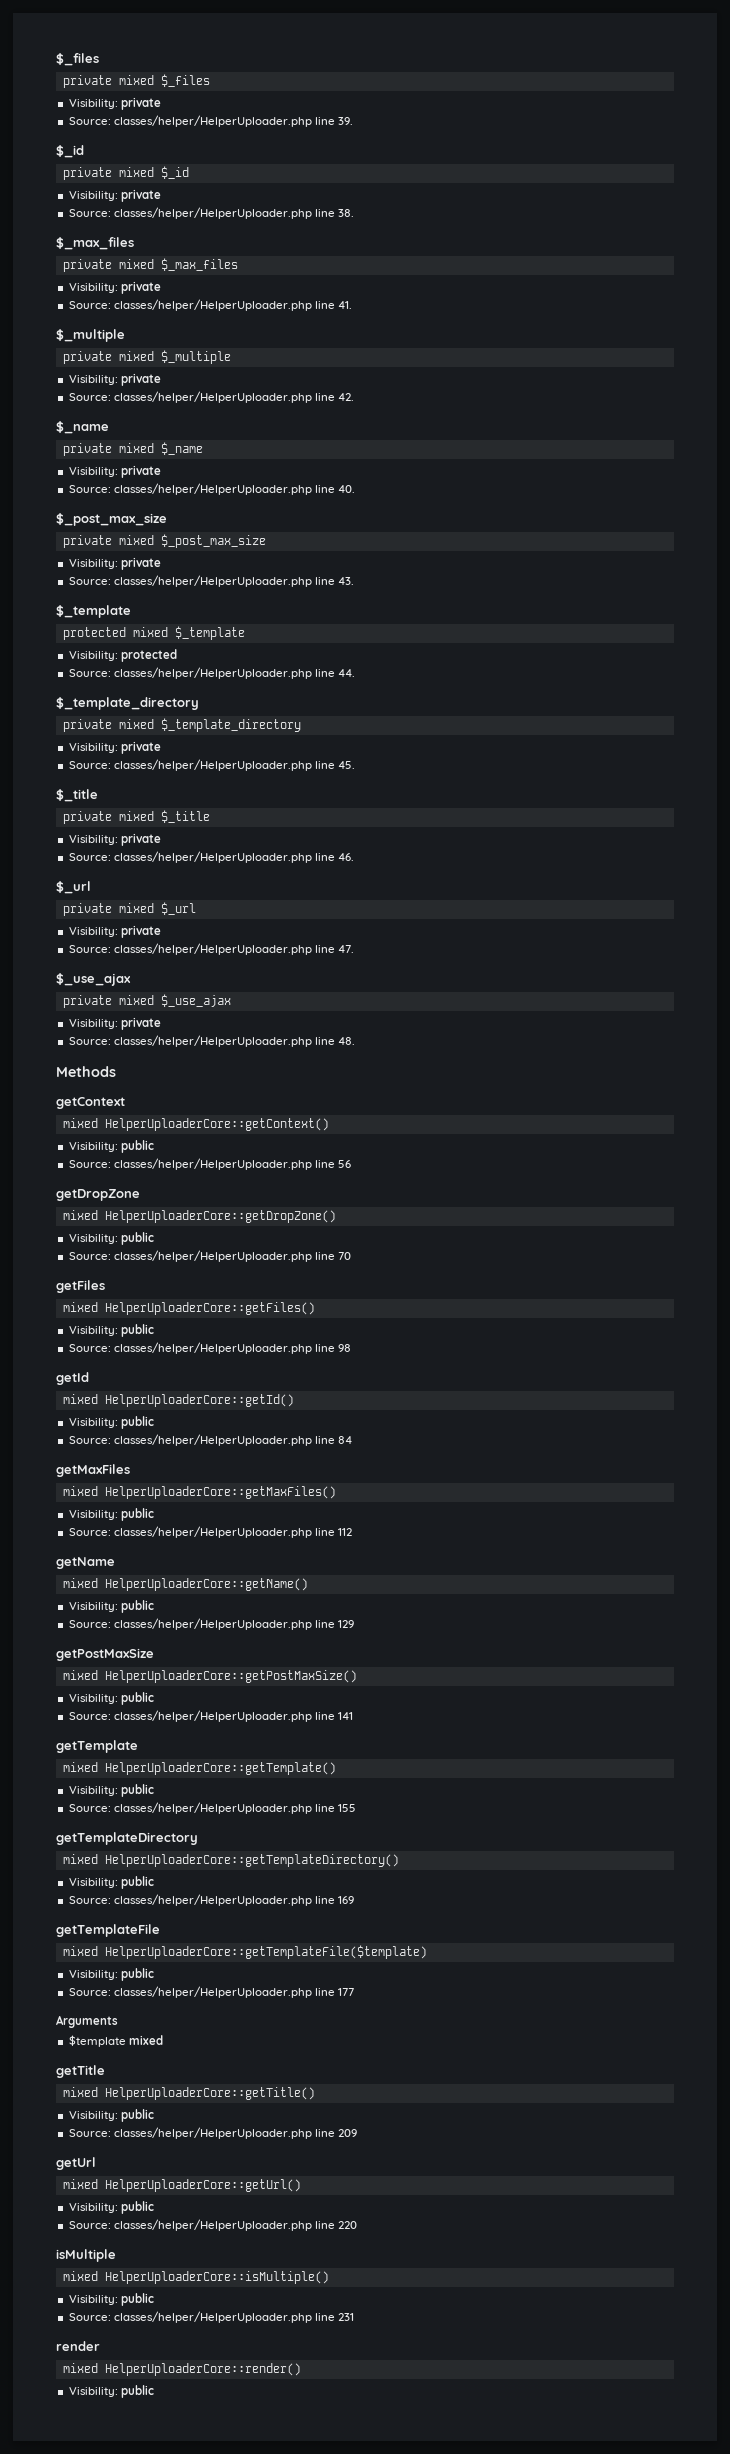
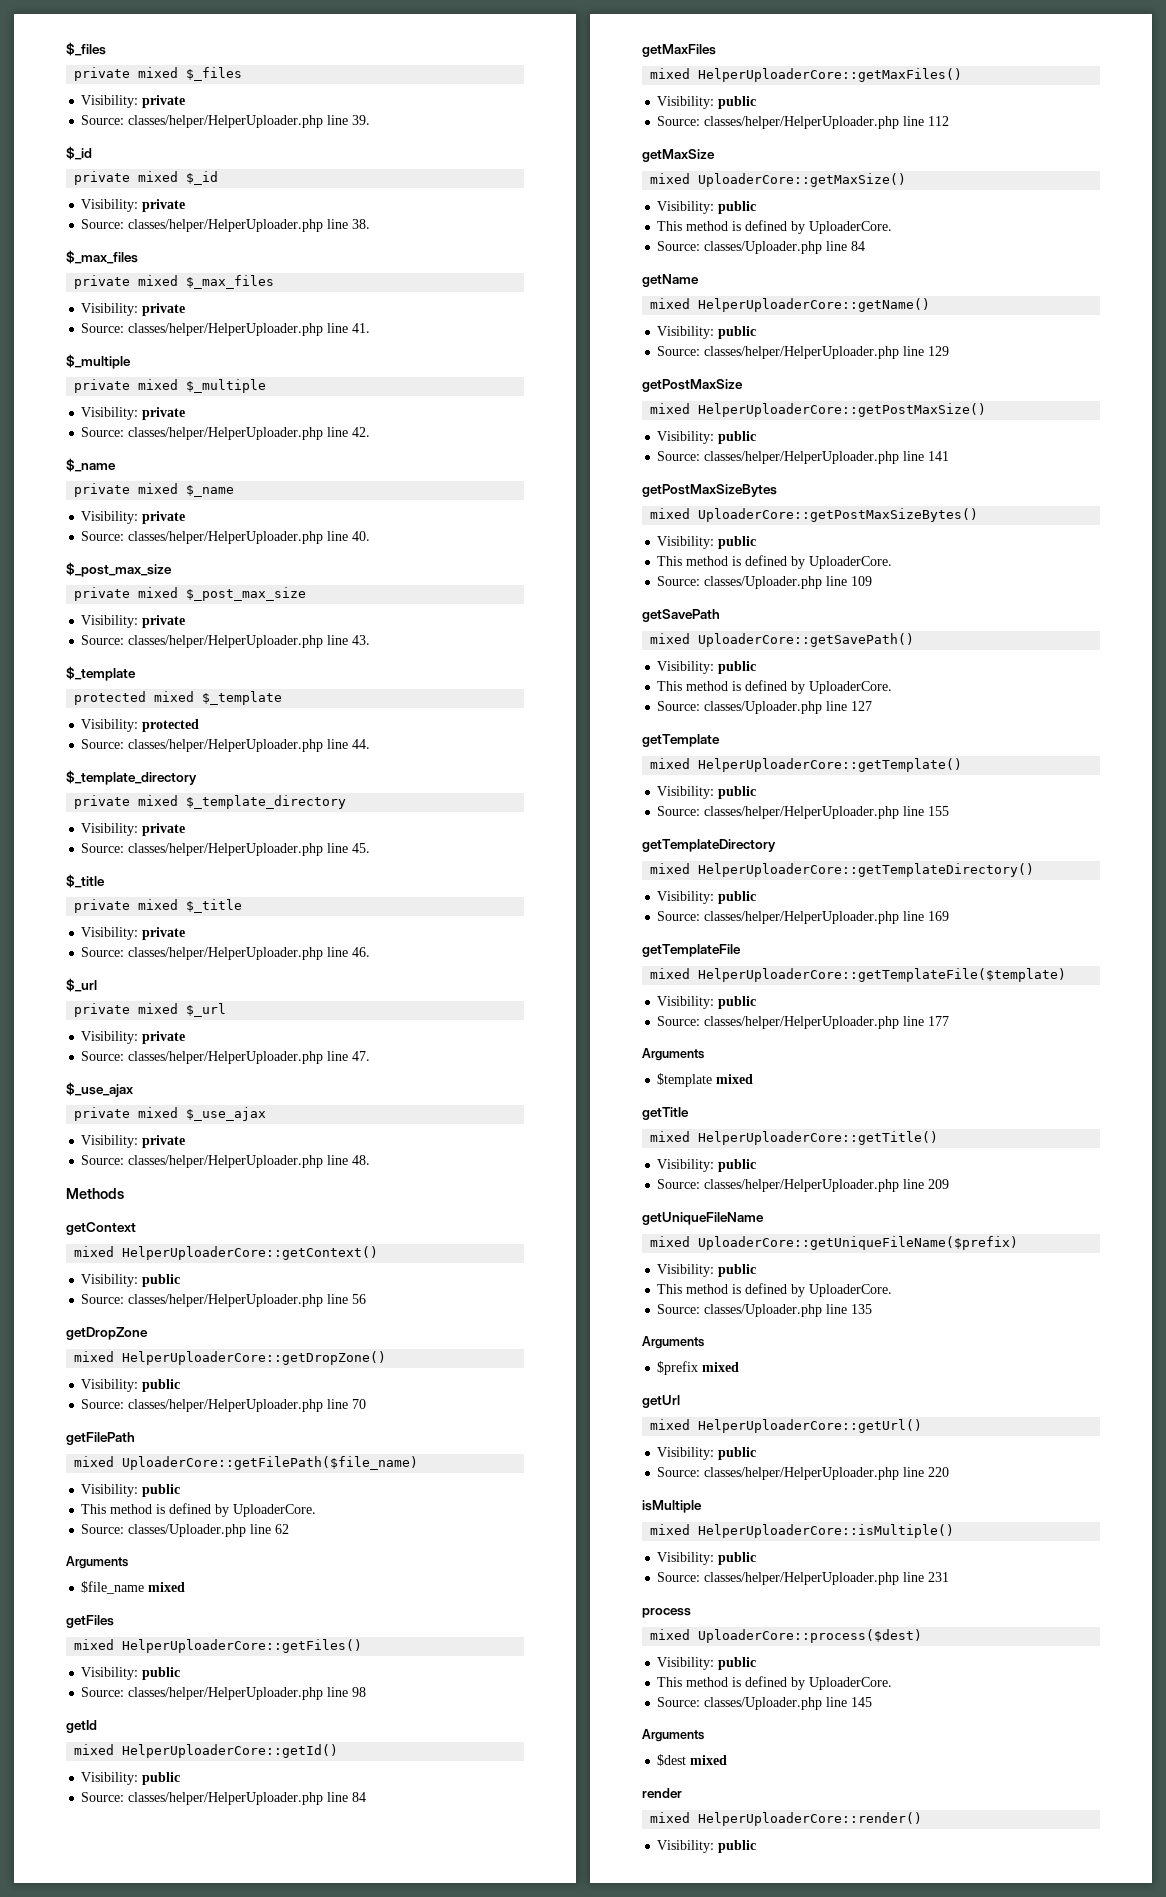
(351, 1256) none -> [66,1432,135,1445] [74,1456,419,1470] [81,1484,181,1497] [81,1503,317,1517] [81,1524,290,1537] [66,1556,128,1569] [81,1581,186,1594] // getFilePath // mixed UploaderCore::getFilePath($file_name) // Visibility: public // This method is defined by UploaderCore. // Source: classes/Uploader.php line 62 // Arguments // $file_name mixed
(352, 1532) none -> [642,149,715,162] [650,173,907,187] [657,201,757,214] [657,220,893,234] [657,241,866,254] // getMaxSize // mixed UploaderCore::getMaxSize() // Visibility: public // This method is defined by UploaderCore. // Source: classes/Uploader.php line 84
(353, 1716) none -> [642,484,777,497] [650,508,979,522] [657,536,757,549] [657,555,893,569] [657,576,873,589] [642,609,720,622] [650,633,915,647] [657,661,757,674] [657,680,893,694] [657,701,873,714] // getPostMaxSizeBytes // mixed UploaderCore::getPostMaxSizeBytes() // Visibility: public // This method is defined by UploaderCore. // Source: classes/Uploader.php line 109 // getSavePath // mixed UploaderCore::getSavePath() // Visibility: public // This method is defined by UploaderCore. // Source: classes/Uploader.php line 127
(357, 2133) none -> [642,1212,764,1225] [650,1236,1019,1250] [657,1264,757,1277] [657,1283,893,1297] [657,1304,873,1317] [642,1336,704,1349] [657,1361,740,1375] // getUniqueFileName // mixed UploaderCore::getUniqueFileName($prefix) // Visibility: public // This method is defined by UploaderCore. // Source: classes/Uploader.php line 135 // Arguments // $prefix mixed
(354, 2317) none -> [642,1608,691,1618] [650,1629,923,1643] [657,1657,757,1670] [657,1676,893,1690] [657,1697,873,1710] [642,1729,704,1742] [657,1754,728,1766] // process // mixed UploaderCore::process($dest) // Visibility: public // This method is defined by UploaderCore. // Source: classes/Uploader.php line 145 // Arguments // $dest mixed

